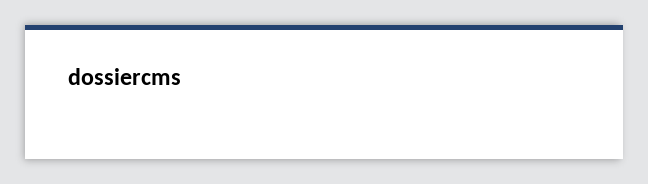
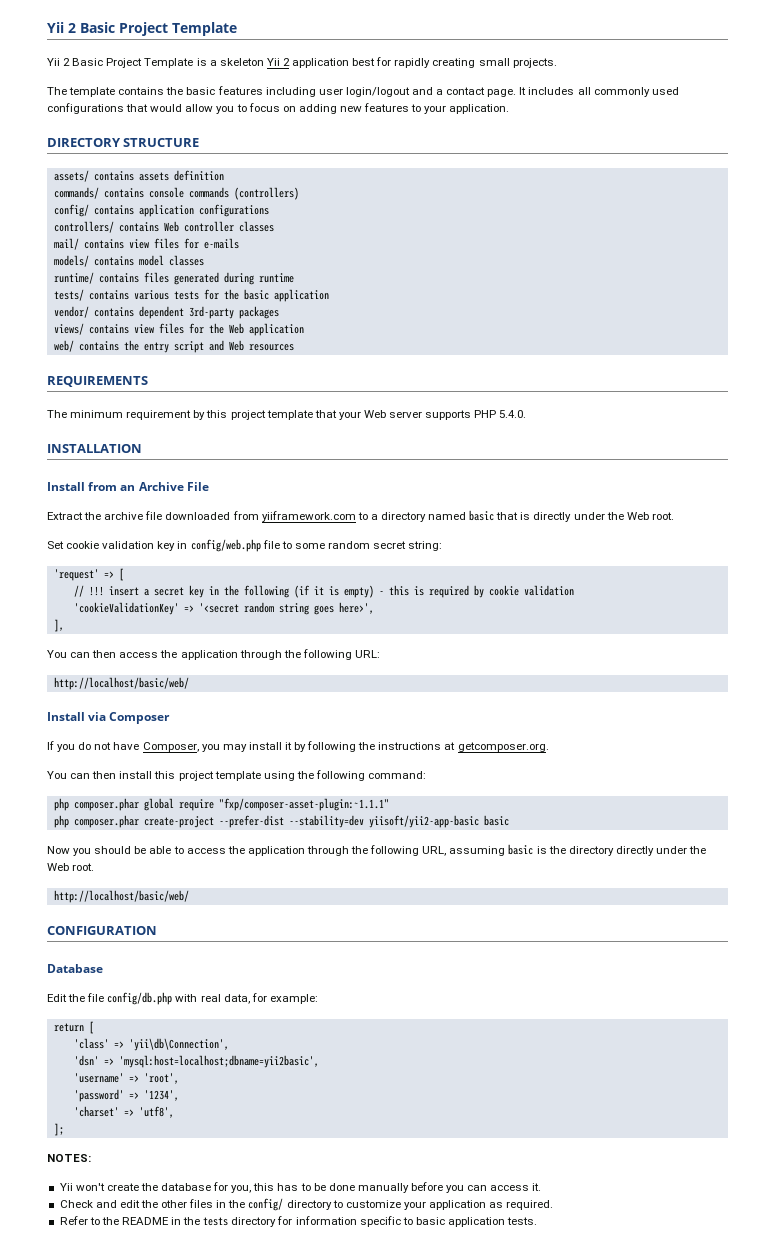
[68,68,181,85] dossiercms -> [47,22,237,36] [47,57,557,68] [47,86,679,97] [47,103,510,114] [47,138,200,147] [53,170,224,182] [53,187,299,200] [53,204,269,217] [53,221,274,233] [53,238,239,250] [53,255,204,267] [53,272,294,285] [53,289,329,302] [53,306,279,319] [53,323,304,336] [53,340,294,353] [47,376,148,387] [47,410,527,420] [47,444,142,453] [47,482,209,491] [47,510,674,522] [47,539,443,552] [53,568,124,581] [73,585,574,598] [73,602,374,615] [53,619,64,632] [47,649,380,660] [53,677,189,690] [47,712,171,724] [47,741,549,752] [47,770,427,781] [53,798,389,811] [53,815,509,828] [47,844,707,856] [47,863,95,871] [53,890,189,903] [47,926,157,935] [47,964,103,973] [47,992,318,1005] [53,1021,94,1034] [73,1038,229,1051] [73,1055,319,1068] [73,1073,179,1084] [73,1089,179,1102] [73,1106,174,1118] [53,1123,64,1136] [47,1154,91,1162] [59,1182,542,1193] [59,1198,554,1211] [59,1216,538,1227] Yii 2 Basic Project Template // Yii 2 Basic Project Template is a skeleton Yii 2 application best for rapidly creating small projects. // The template contains the basic features including user login/logout and a contact page. It includes all commonly used configurations that would allow you to focus on adding new features to your application. // DIRECTORY STRUCTURE // assets/ contains assets definition // commands/ contains console commands (controllers) // config/ contains application configurations // controllers/ contains Web controller classes // mail/ contains view files for e-mails // models/ contains model classes // runtime/ contains files generated during runtime // tests/ contains various tests for the basic application // vendor/ contains dependent 3rd-party packages // views/ contains view files for the Web application // web/ contains the entry script and Web resources // REQUIREMENTS // The minimum requirement by this project template that your Web server supports PHP 5.4.0. // INSTALLATION // Install from an Archive File // Extract the archive file downloaded from yiiframework.com to a directory named basic that is directly under the Web root. // Set cookie validation key in config/web.php file to some random secret string: // 'request' => [ // // !!! insert a secret key in the following (if it is empty) - this is required by cookie validation // 'cookieValidationKey' => '<secret random string goes here>', // ], // You can then access the application through the following URL: // http://localhost/basic/web/ // Install via Composer // If you do not have Composer, you may install it by following the instructions at getcomposer.org. // You can then install this project template using the following command: // php composer.phar global require "fxp/composer-asset-plugin:~1.1.1" // php composer.phar create-project --prefer-dist --stability=dev yiisoft/yii2-app-basic basic // Now you should be able to access the application through the following URL, assuming basic is the directory directly under the Web root. // http://localhost/basic/web/ // CONFIGURATION // Database // Edit the file config/db.php with real data, for example: // return [ // 'class' => 'yii\db\Connection', // 'dsn' => 'mysql:host=localhost;dbname=yii2basic', // 'username' => 'root', // 'password' => '1234', // 'charset' => 'utf8', // ]; // NOTES: // Yii won't create the database for you, this has to be done manually before you can access it. // Check and edit the other files in the config/ directory to customize your application as required. // Refer to the README in the tests directory for information specific to basic application tests.

